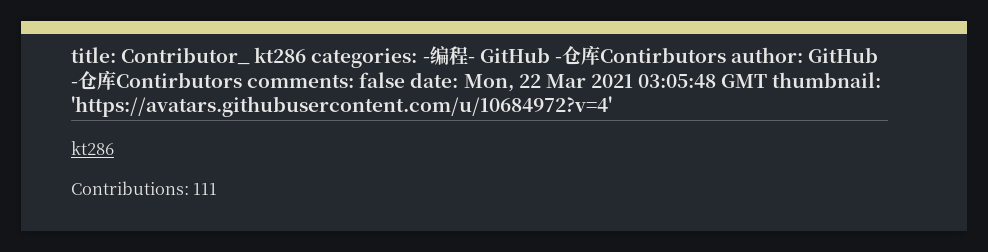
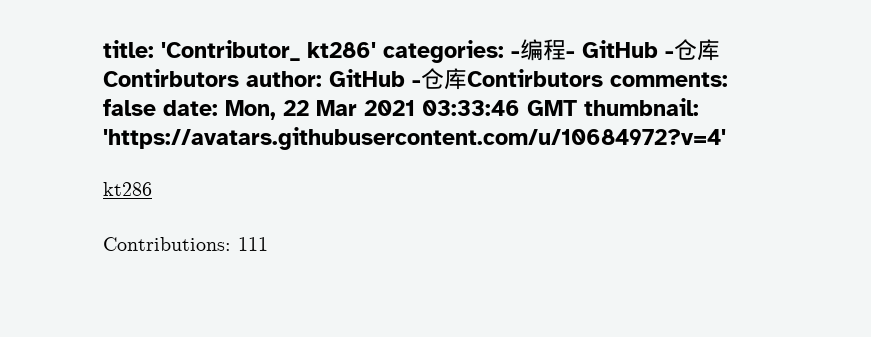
[121,47,307,65] Contributor_ kt286 -> [161,40,376,61] 'Contributor_ kt286'
[638,74,717,88] 03:05:48 -> [422,100,520,116] 03:33:46

